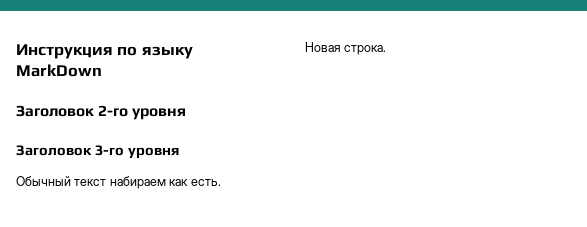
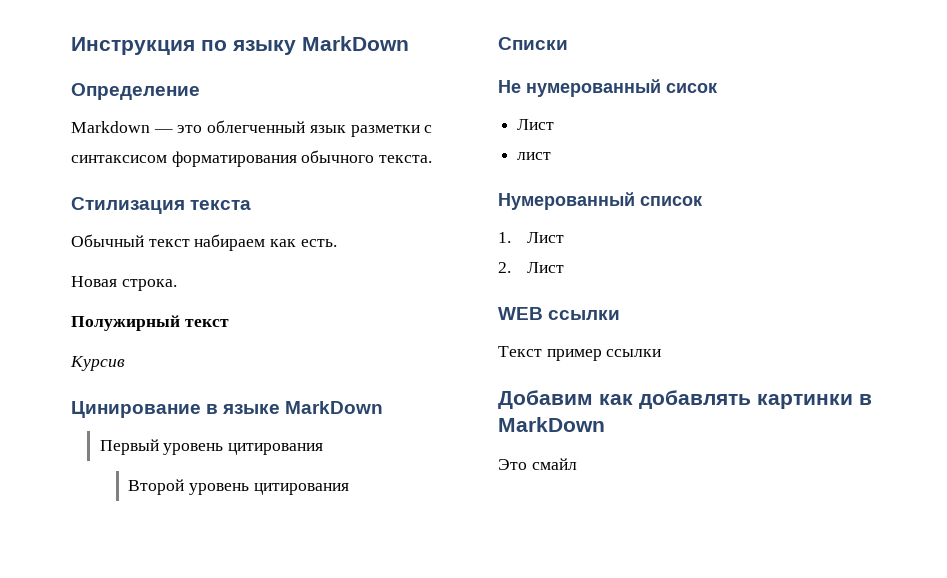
[16,105,187,120] [16,145,179,159] Заголовок 2-го уровня // Заголовок 3-го уровня -> [71,83,200,100] [71,120,433,137] [71,150,433,167] [71,197,252,214] Определение // Markdown — это облегченный язык разметки с синтаксисом форматирования обычного текста. // Стилизация текста
(387, 50) none -> [71,315,229,331] [70,356,125,371] [71,401,384,418] [99,439,324,455] [128,479,349,495] [498,37,568,50] [498,79,718,97] [517,119,555,130] [517,152,552,160] [498,192,703,210] [498,232,564,243] [498,262,564,273] [498,307,621,320] [498,346,662,361] [498,390,872,409] [498,417,605,432] [498,458,577,470] // Полужирный текст // Курсив // Цинирование в языке MarkDown // Первый уровень цитирования // Второй уровень цитирования // Списки // Не нумерованный сисок // Лист // лист // Нумерованный список // 1. Лист // 2. Лист // WEB ссылки // Текст пример ссылки // Добавим как добавлять картинки в MarkDown // Это смайл

